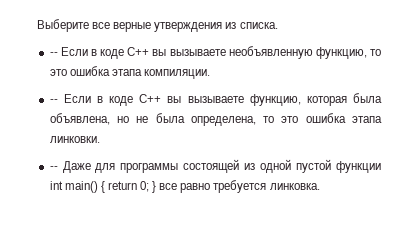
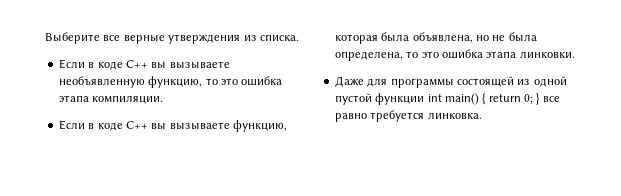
[49,52,58,56] -- -> (299, 37) none
[49,99,58,103] -- -> (164, 99) none
[49,166,58,170] -- -> (575, 55) none

